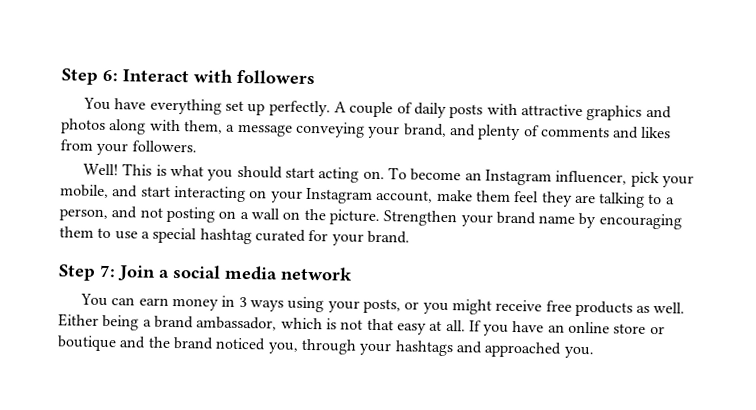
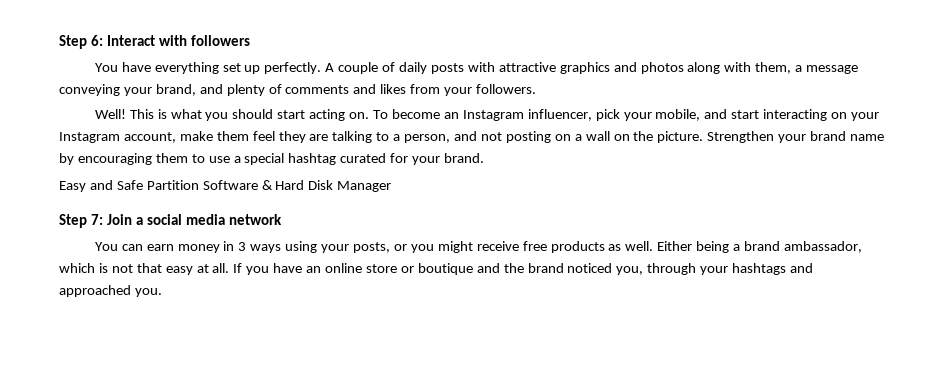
(410, 237) none -> [59,180,392,192] // Easy and Safe Partition Software & Hard Disk Manager

